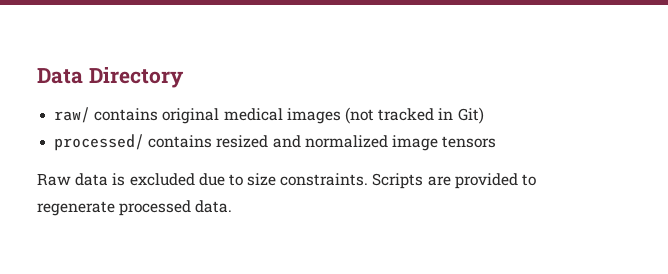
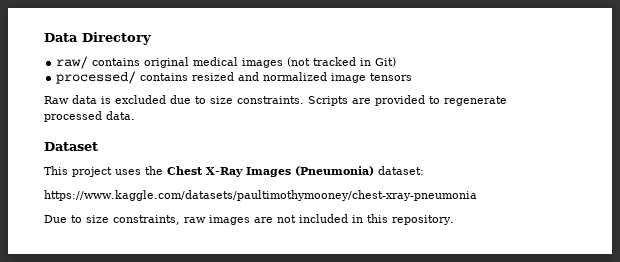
(233, 206) none -> [44,142,98,151] [44,166,424,177] [44,190,477,201] [44,214,454,225] // Dataset // This project uses the Chest X-Ray Images (Pneumonia) dataset: // https://www.kaggle.com/datasets/paultimothymooney/chest-xray-pneumonia // Due to size constraints, raw images are not included in this repository.

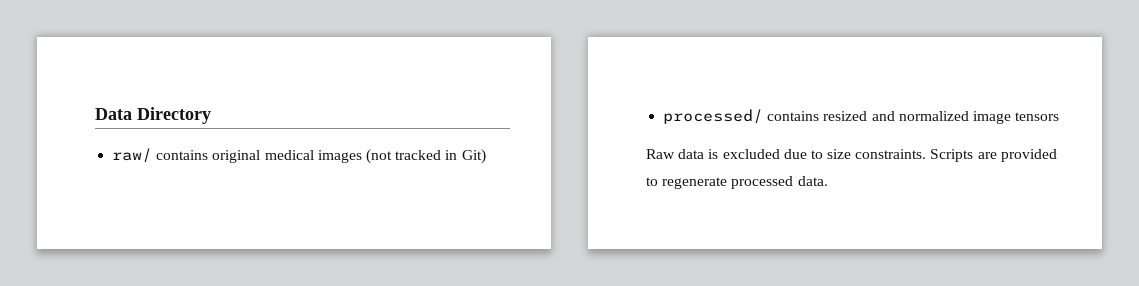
[44,142,98,151] [44,166,424,177] [44,190,477,201] [44,214,454,225] // Dataset // This project uses the Chest X-Ray Images (Pneumonia) dataset: // https://www.kaggle.com/datasets/paultimothymooney/chest-xray-pneumonia // Due to size constraints, raw images are not included in this repository. -> (828, 181) none

